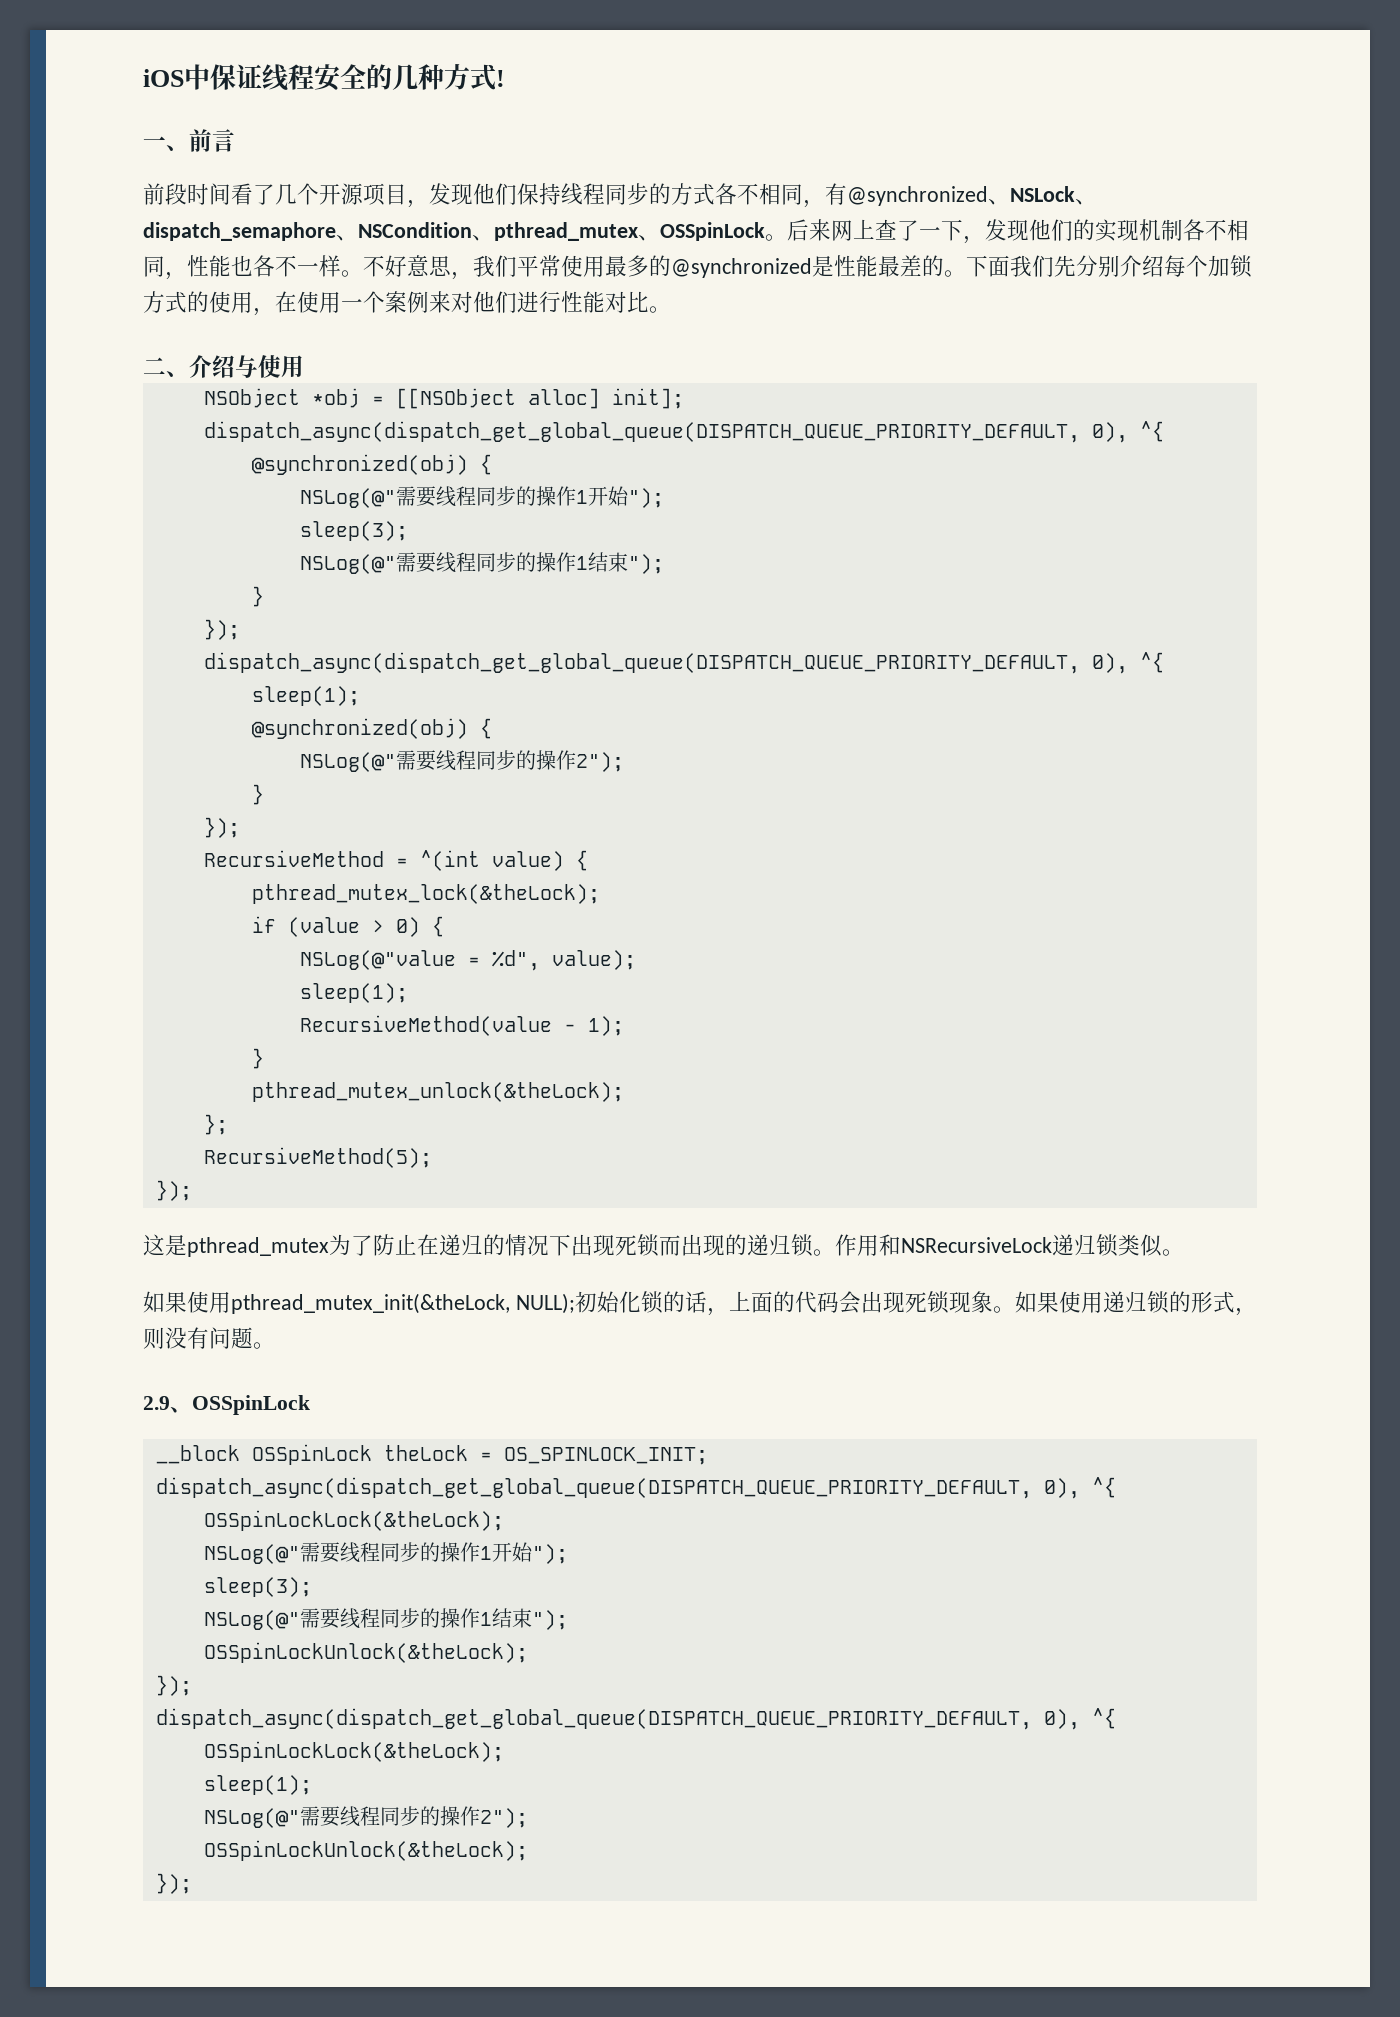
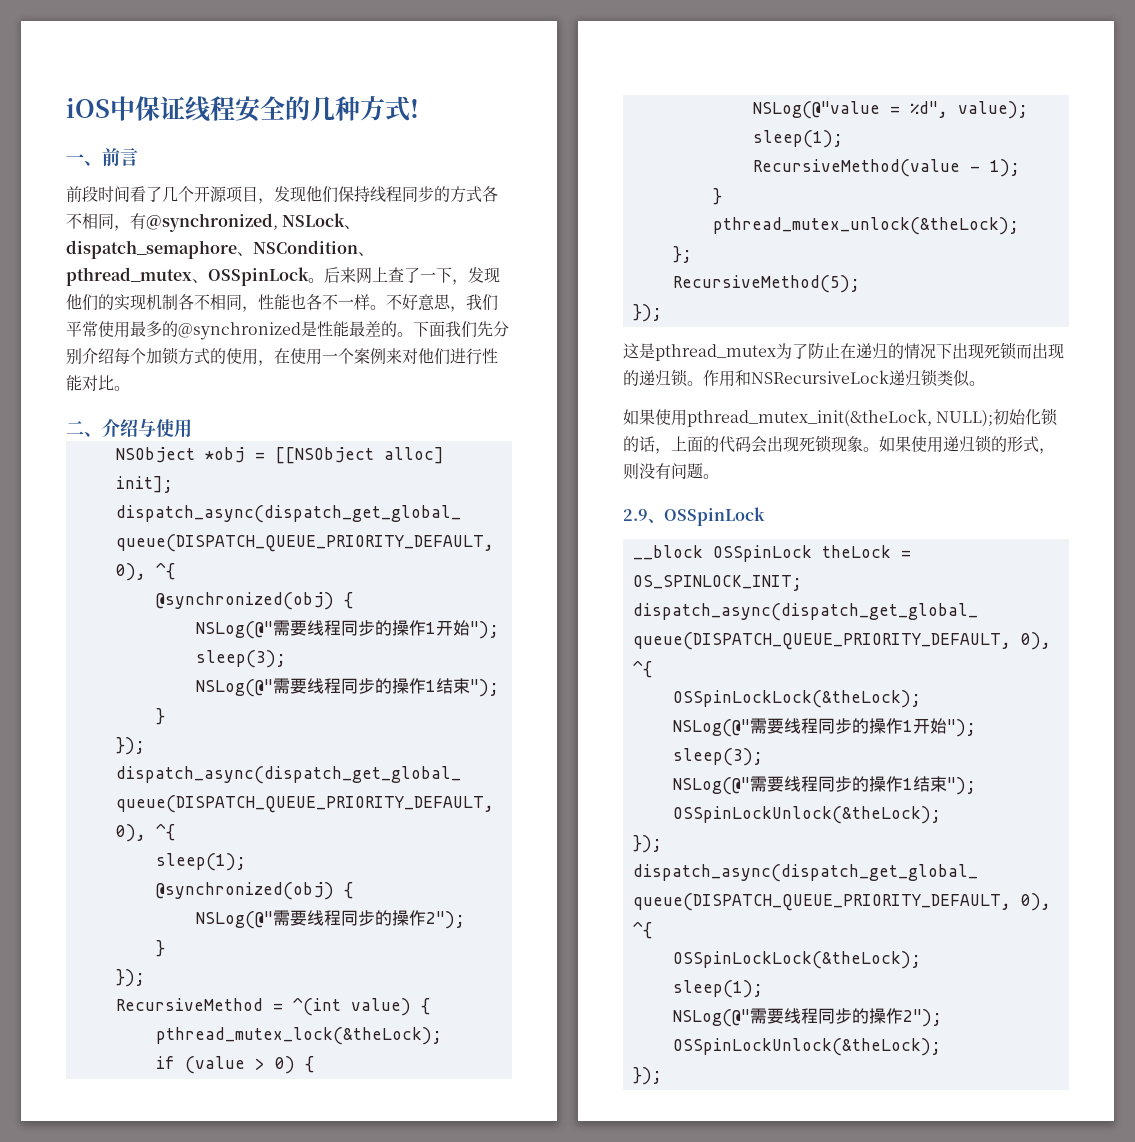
[847,186,1010,206] @synchronized、 -> [146,213,278,232] @synchronized,

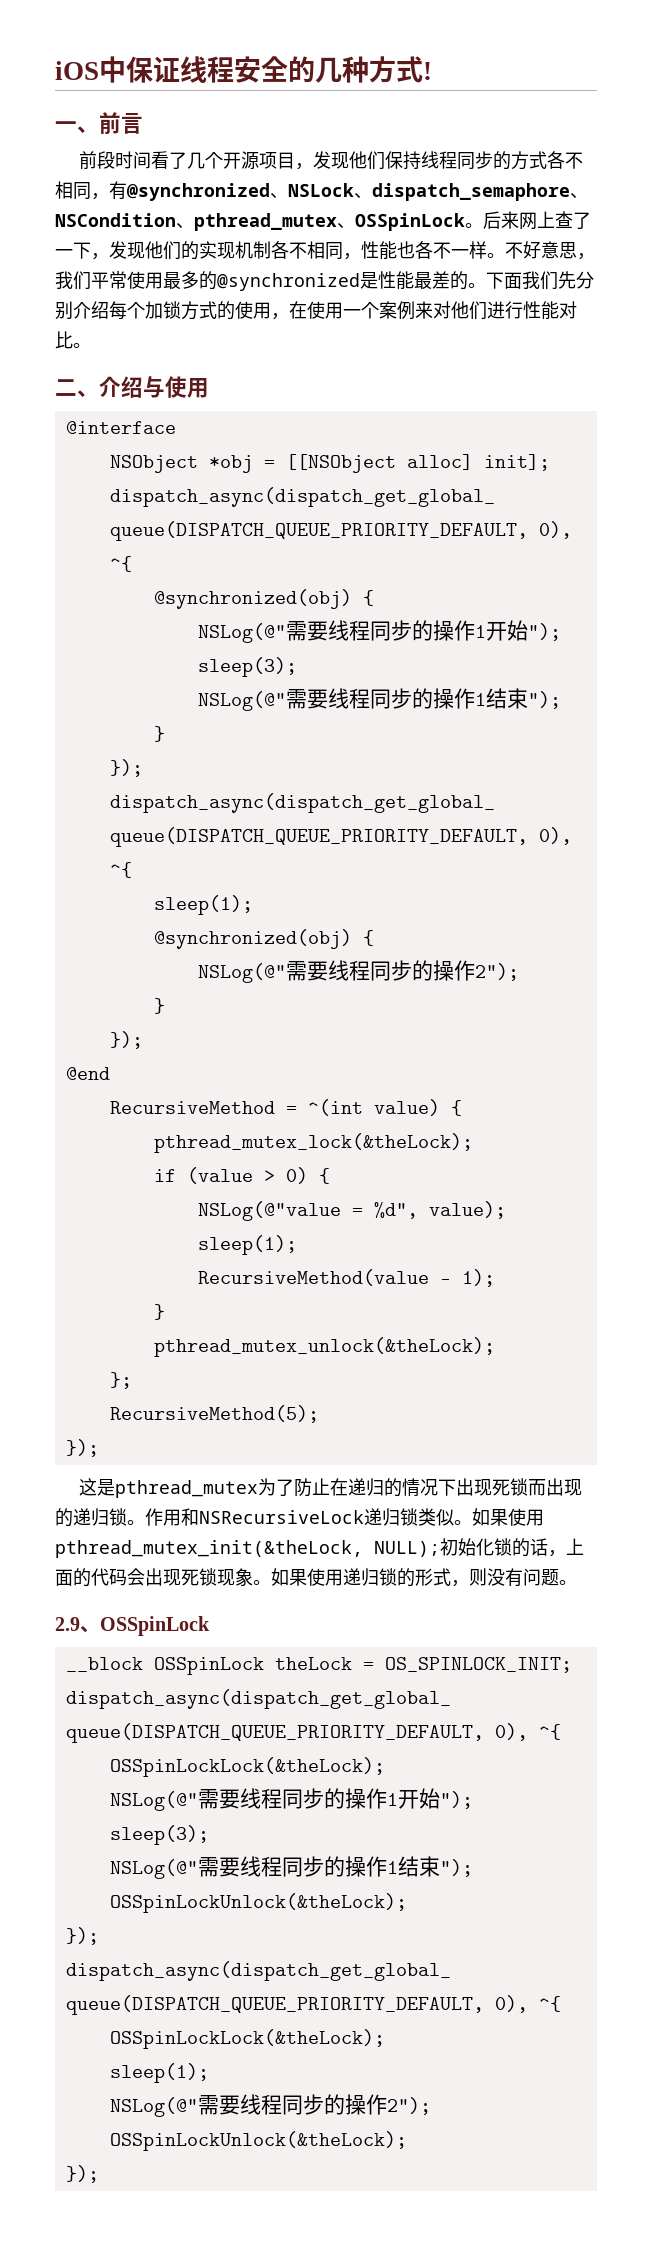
[146,213,278,232] @synchronized, -> [127,183,288,201] @synchronized、
(192, 428) none -> [65,421,176,434] // @interface
(145, 978) none -> [65,1067,110,1080] // @end
(985, 383) // -> (472, 1522) none

